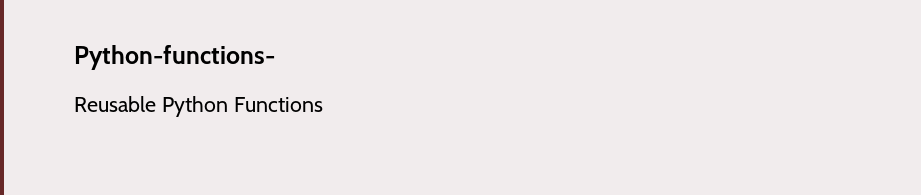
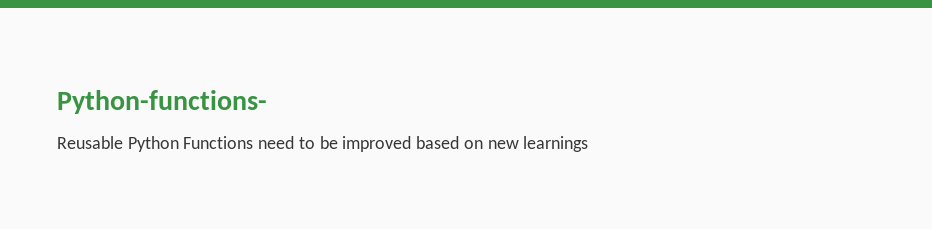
(323, 104) none -> [258,136,589,152] need to be improved based on new learnings

